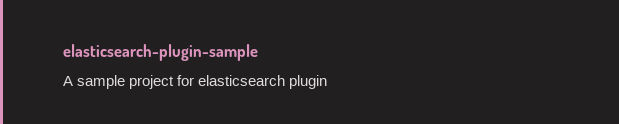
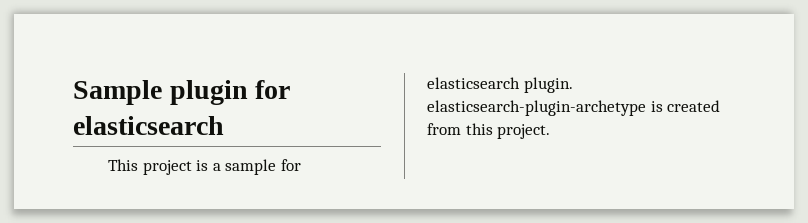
[63,44,258,61] [63,75,328,89] elasticsearch-plugin-sample // A sample project for elasticsearch plugin -> [73,80,291,105] [73,116,224,135] [107,159,301,175] [427,77,573,93] [427,100,721,116] [427,123,551,139] Sample plugin for elasticsearch // This project is a sample for elasticsearch plugin. elasticsearch-plugin-archetype is created from this project.

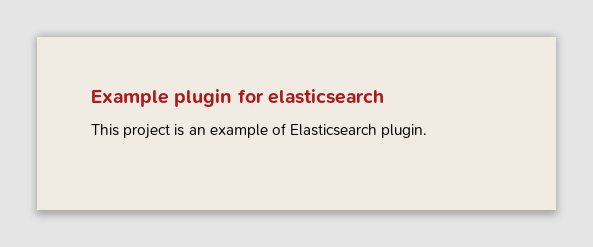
[73,80,162,105] Sample -> [91,90,169,107] Example
[212,159,301,175] [427,77,573,93] [427,100,721,116] [427,123,551,139] a sample for elasticsearch plugin. elasticsearch-plugin-archetype is created from this project. -> [188,123,428,138] an example of Elasticsearch plugin.

